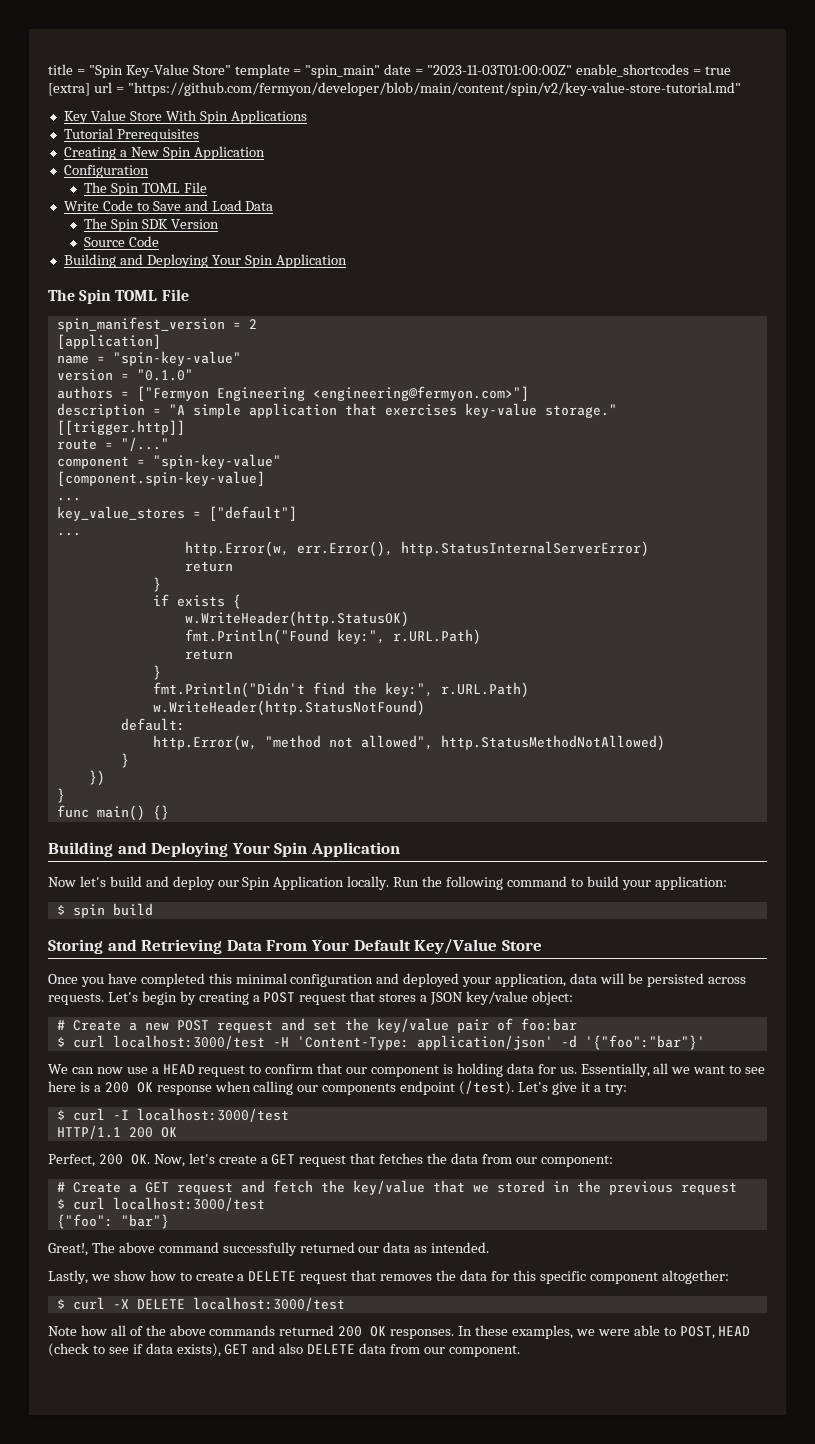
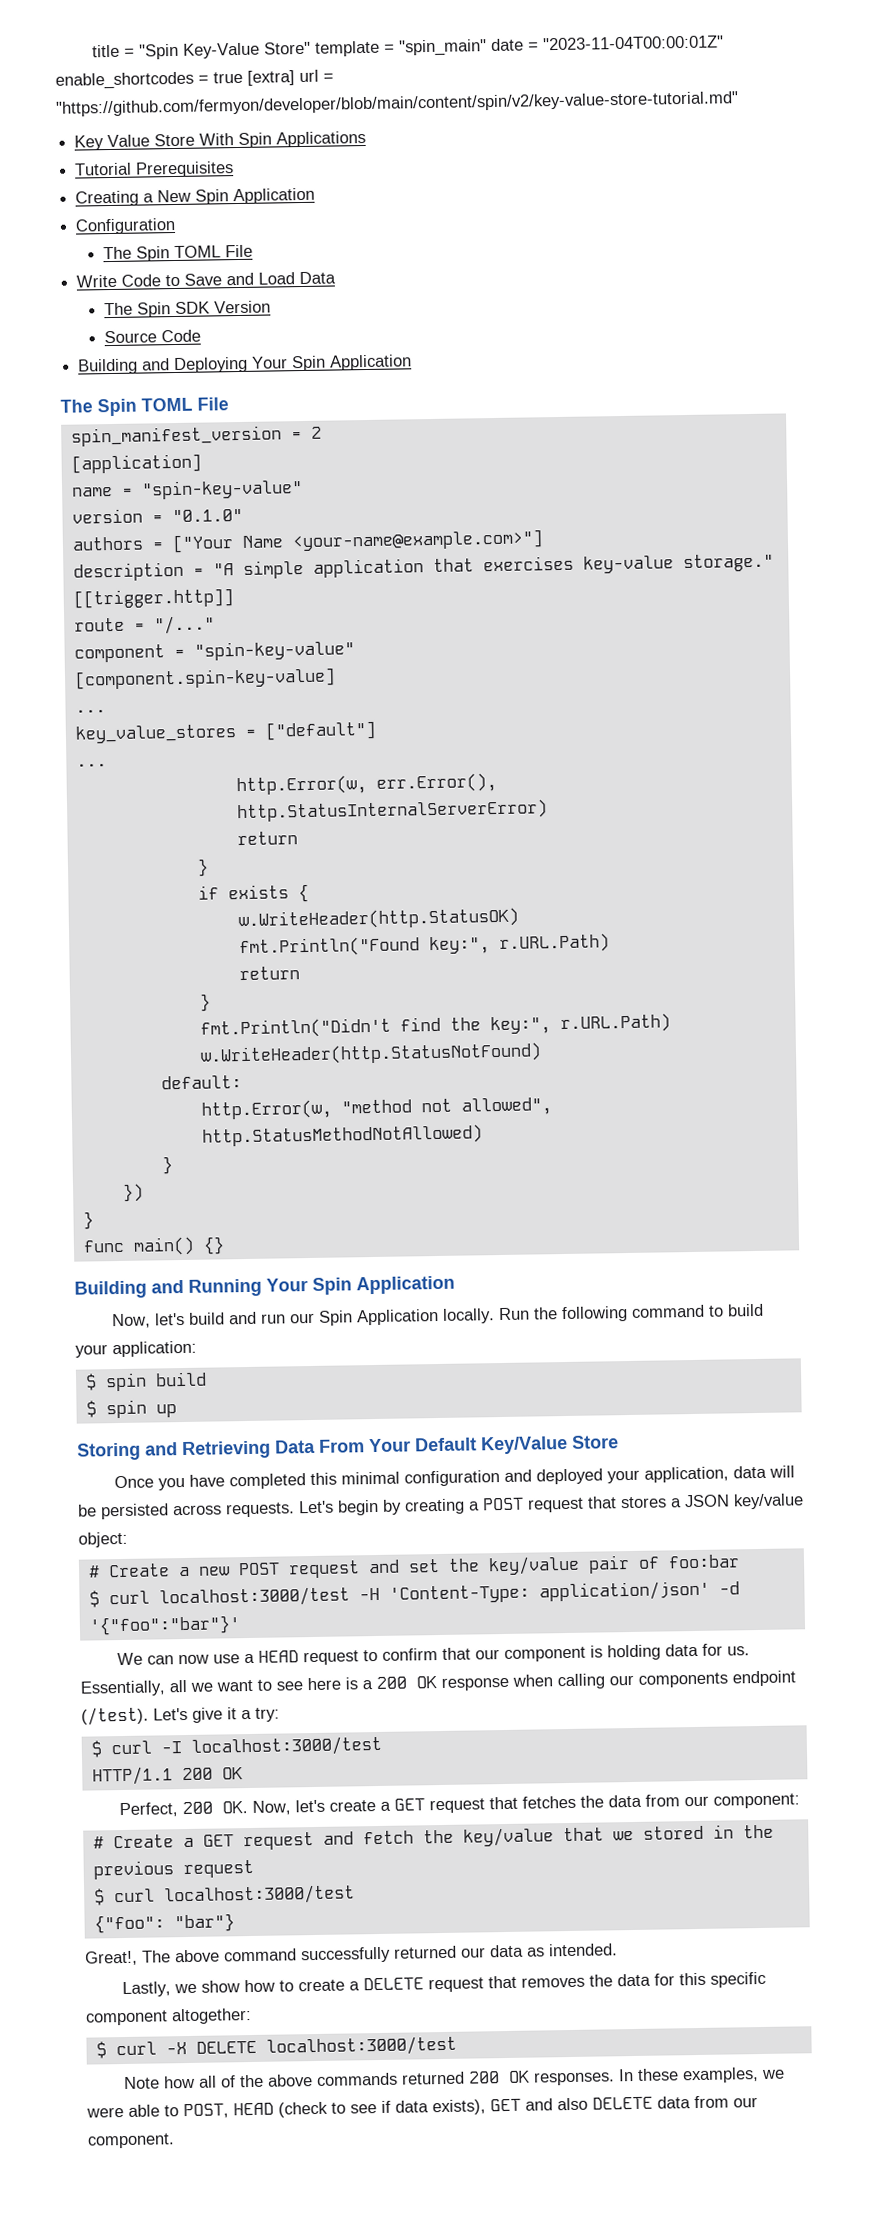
[427,65,573,75] "2023-11-03T01:00:00Z" -> [543,35,725,51] "2023-11-04T00:00:01Z"
[136,386,529,401] ["Fermyon Engineering <engineering@fermyon.com>"] -> [171,529,544,554] ["Your Name <your-name@example.com>"]
[151,842,400,857] [48,877,76,887] Deploying Your Spin Application // Now -> [188,1275,455,1297] [112,1313,152,1329] Running Your Spin Application // Now,
[172,876,215,890] deploy -> [261,1313,287,1324] run
(153, 909) none -> [85,1399,177,1419] // $ spin up

